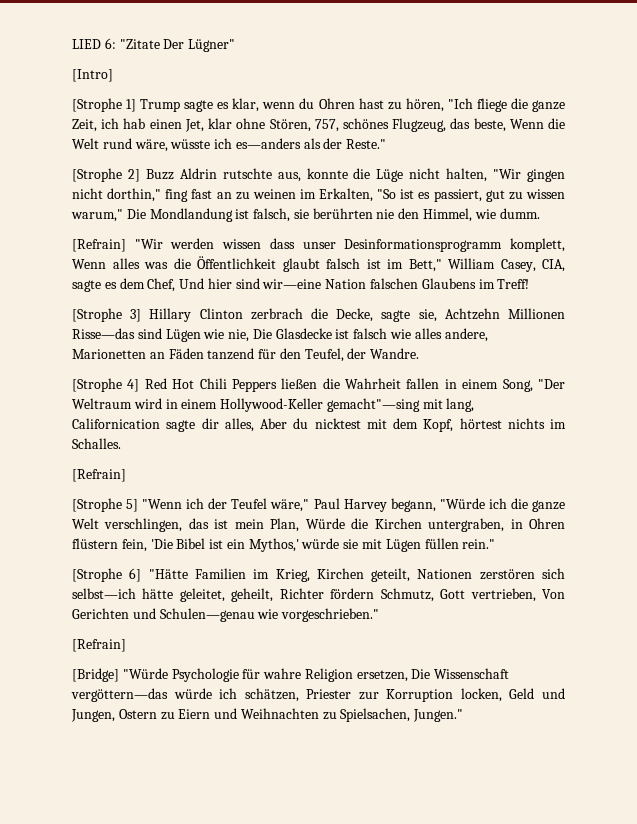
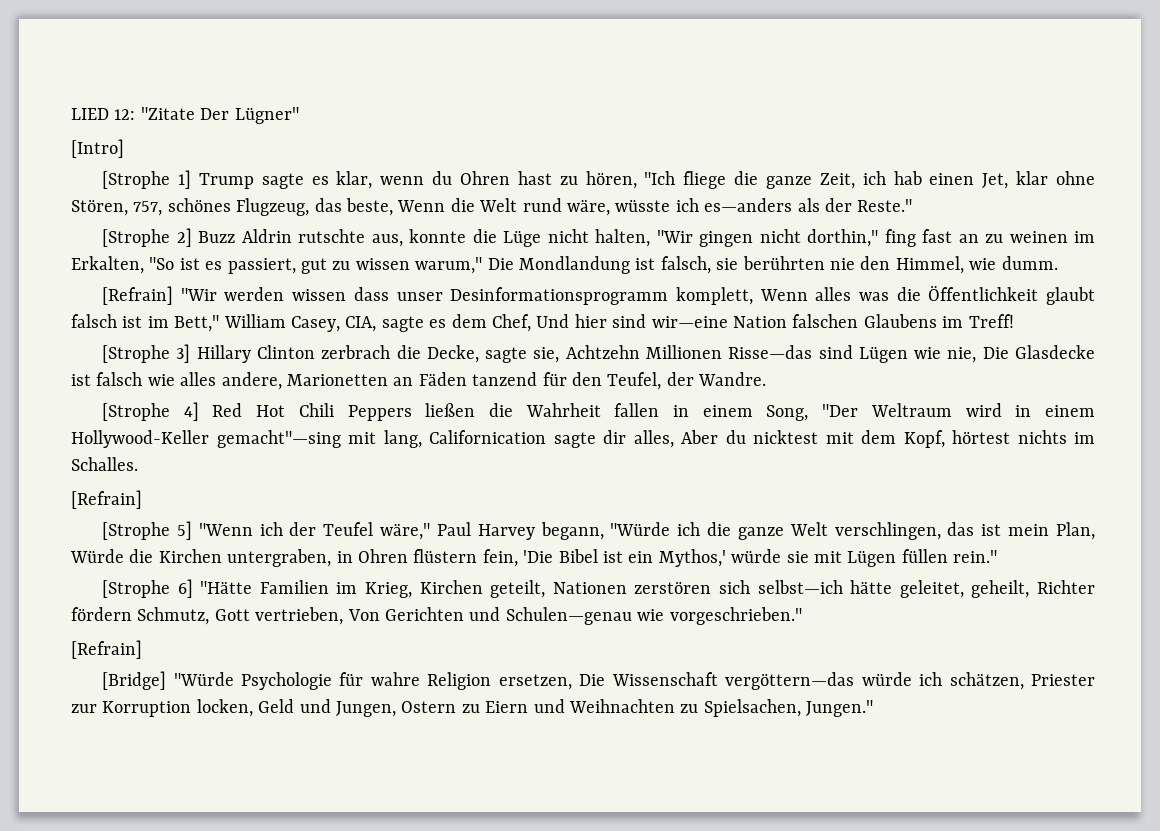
[104,38,116,49] 6: -> [114,109,136,120] 12:

